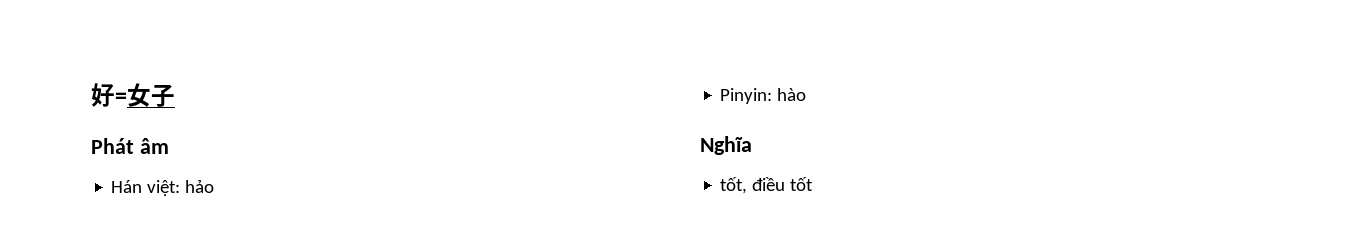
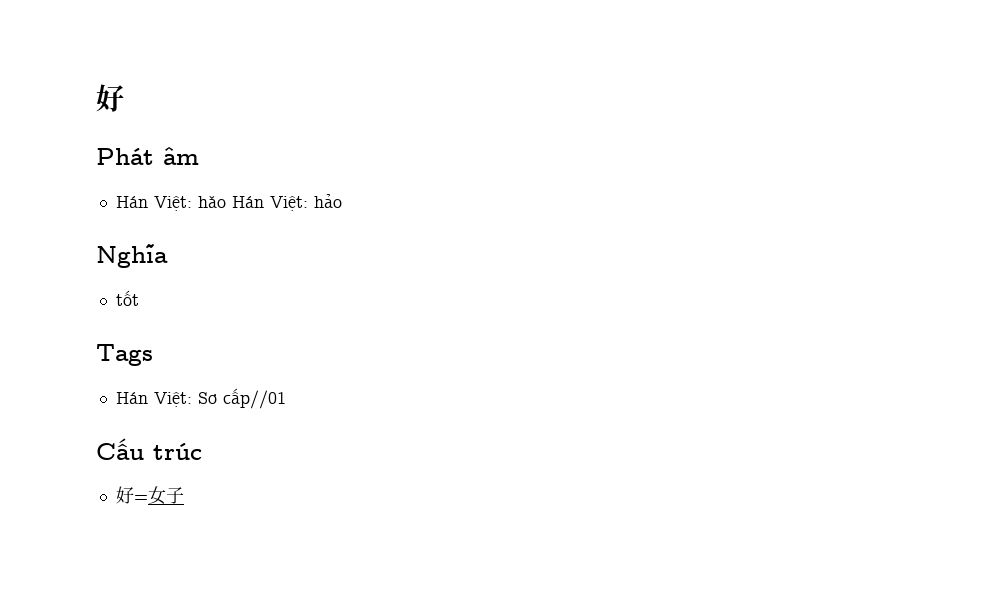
[91,83,175,107] 好=女子 -> [96,84,124,112] 好
[147,180,181,196] việt: -> [153,196,308,211] Việt: hǎo Hán Việt:
[720,88,807,104] // Pinyin: hào -> (342, 201) none
[720,177,786,194] tốt, điều -> (168, 255) none
(814, 184) none -> [96,344,153,366] [115,388,286,409] [96,438,202,460] [115,486,184,505] // Tags // Hán Việt: Sơ cấp//01 // Cấu trúc // 好=女子

